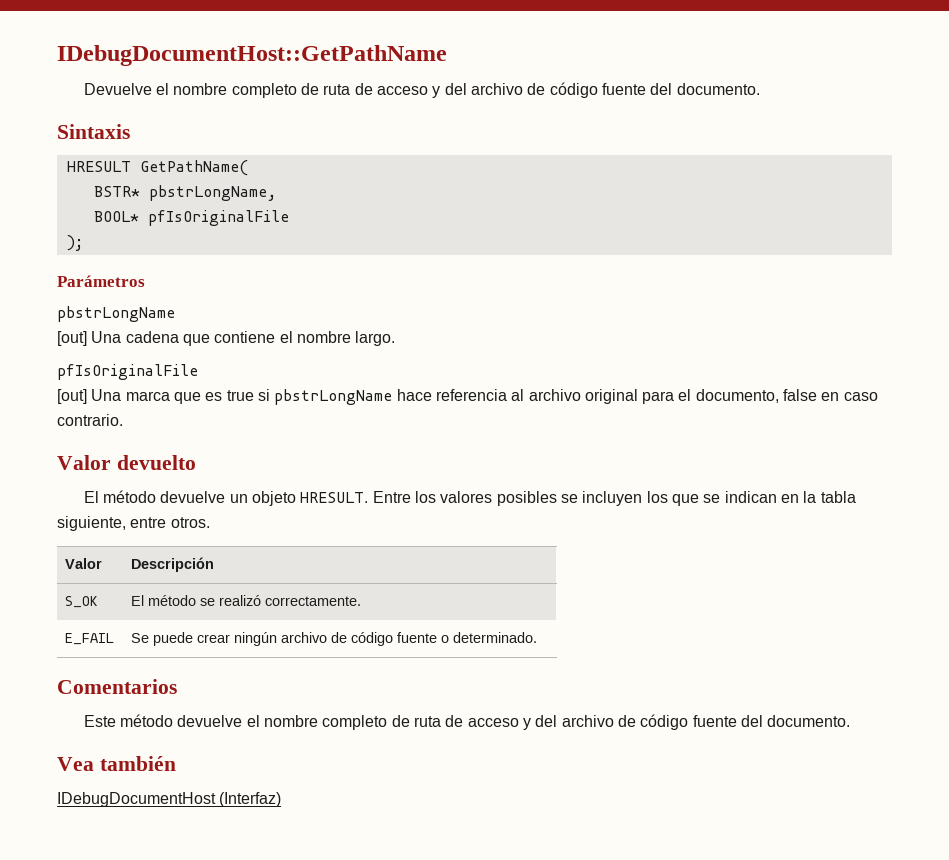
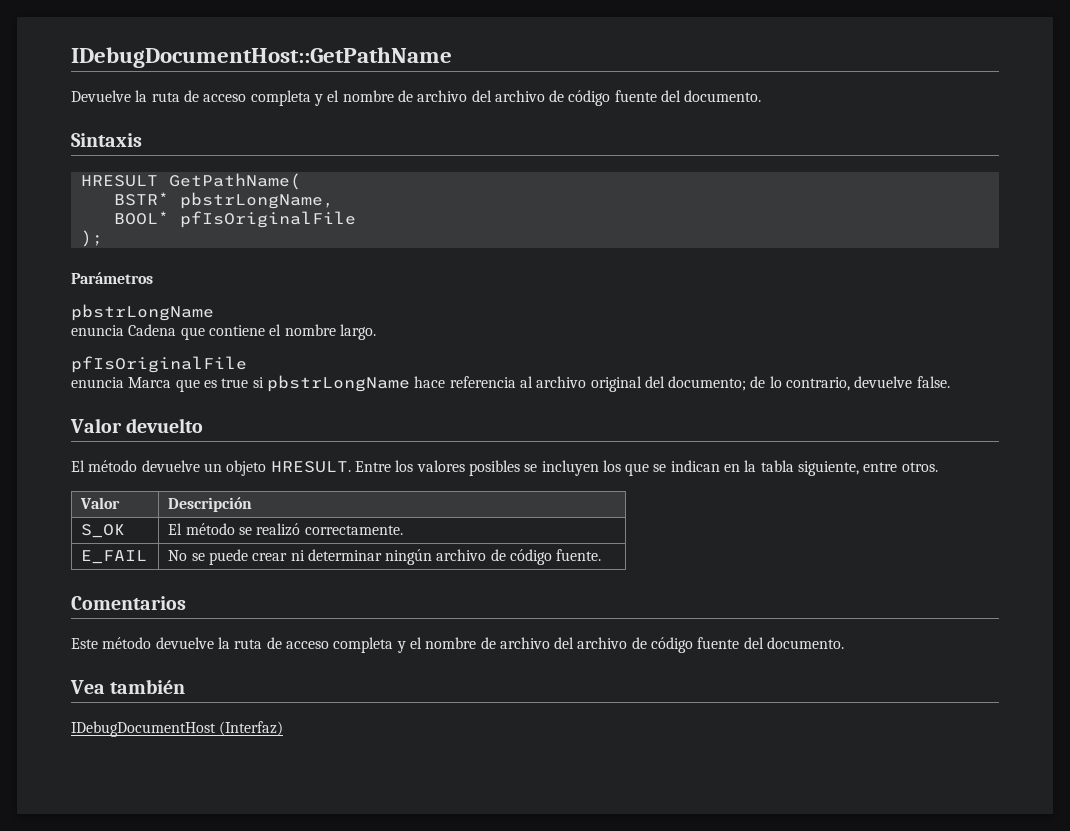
[156,83,441,98] el nombre completo de ruta de acceso y -> [135,90,468,106] la ruta de acceso completa y el nombre de archivo
[57,331,179,346] [out] Una cadena -> [71,324,177,336] enuncia Cadena
[57,389,170,404] [out] Una marca -> [71,377,172,388] enuncia Marca
[642,389,878,404] [57,414,123,426] para el documento, false en caso contrario. -> [644,376,950,391] del documento; de lo contrario, devuelve false.
[131,632,231,646] Se puede crear -> [168,549,382,565] No se puede crear ni determinar
[397,632,538,643] fuente o determinado. -> [556,549,602,561] fuente.
[246,715,532,730] el nombre completo de ruta de acceso y -> [217,637,550,653] la ruta de acceso completa y el nombre de archivo

